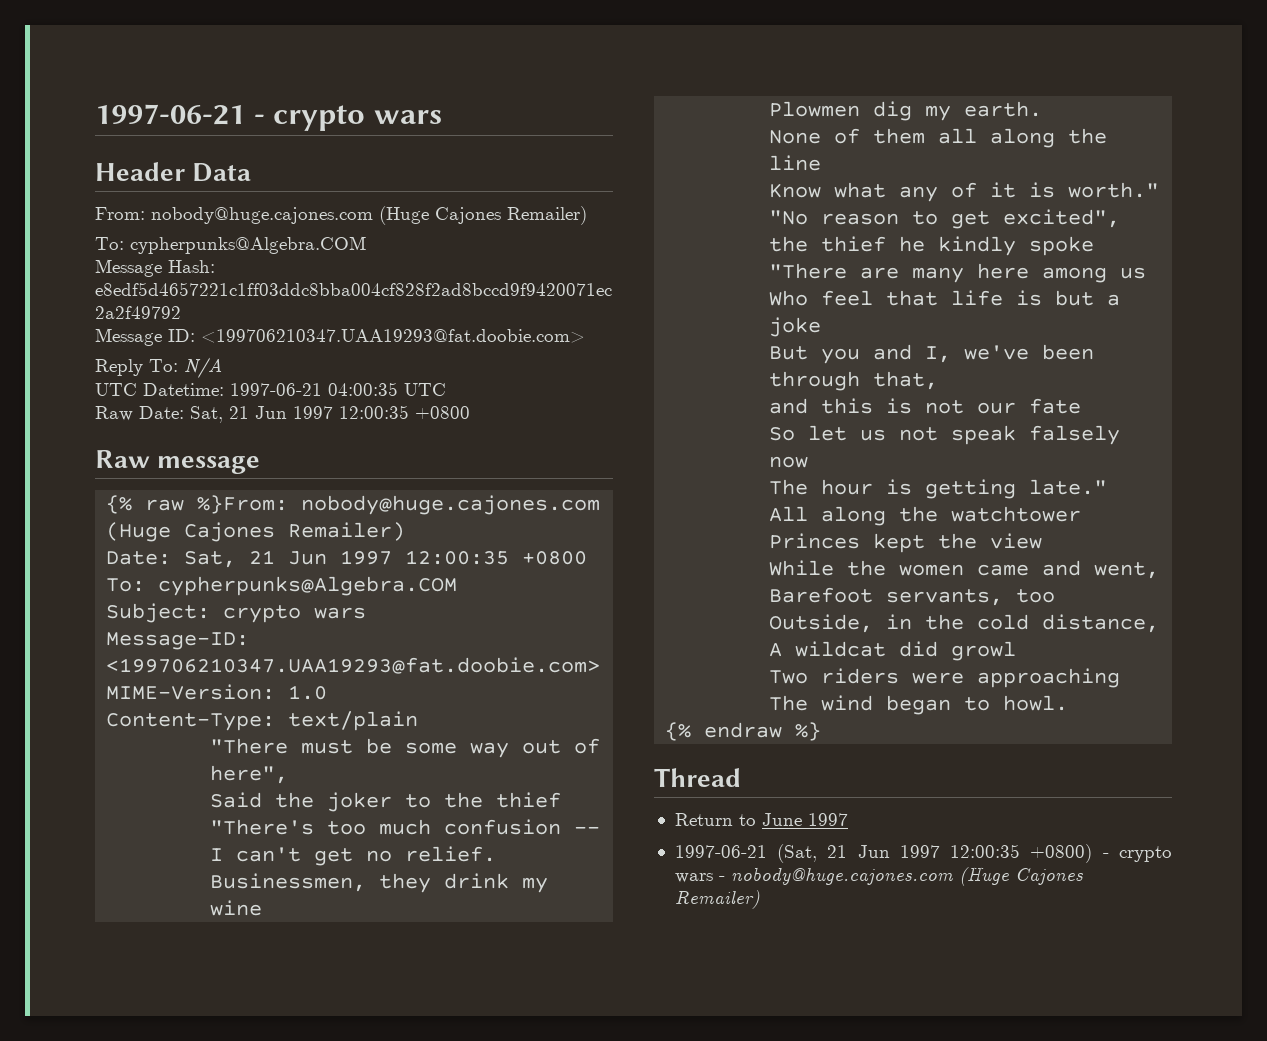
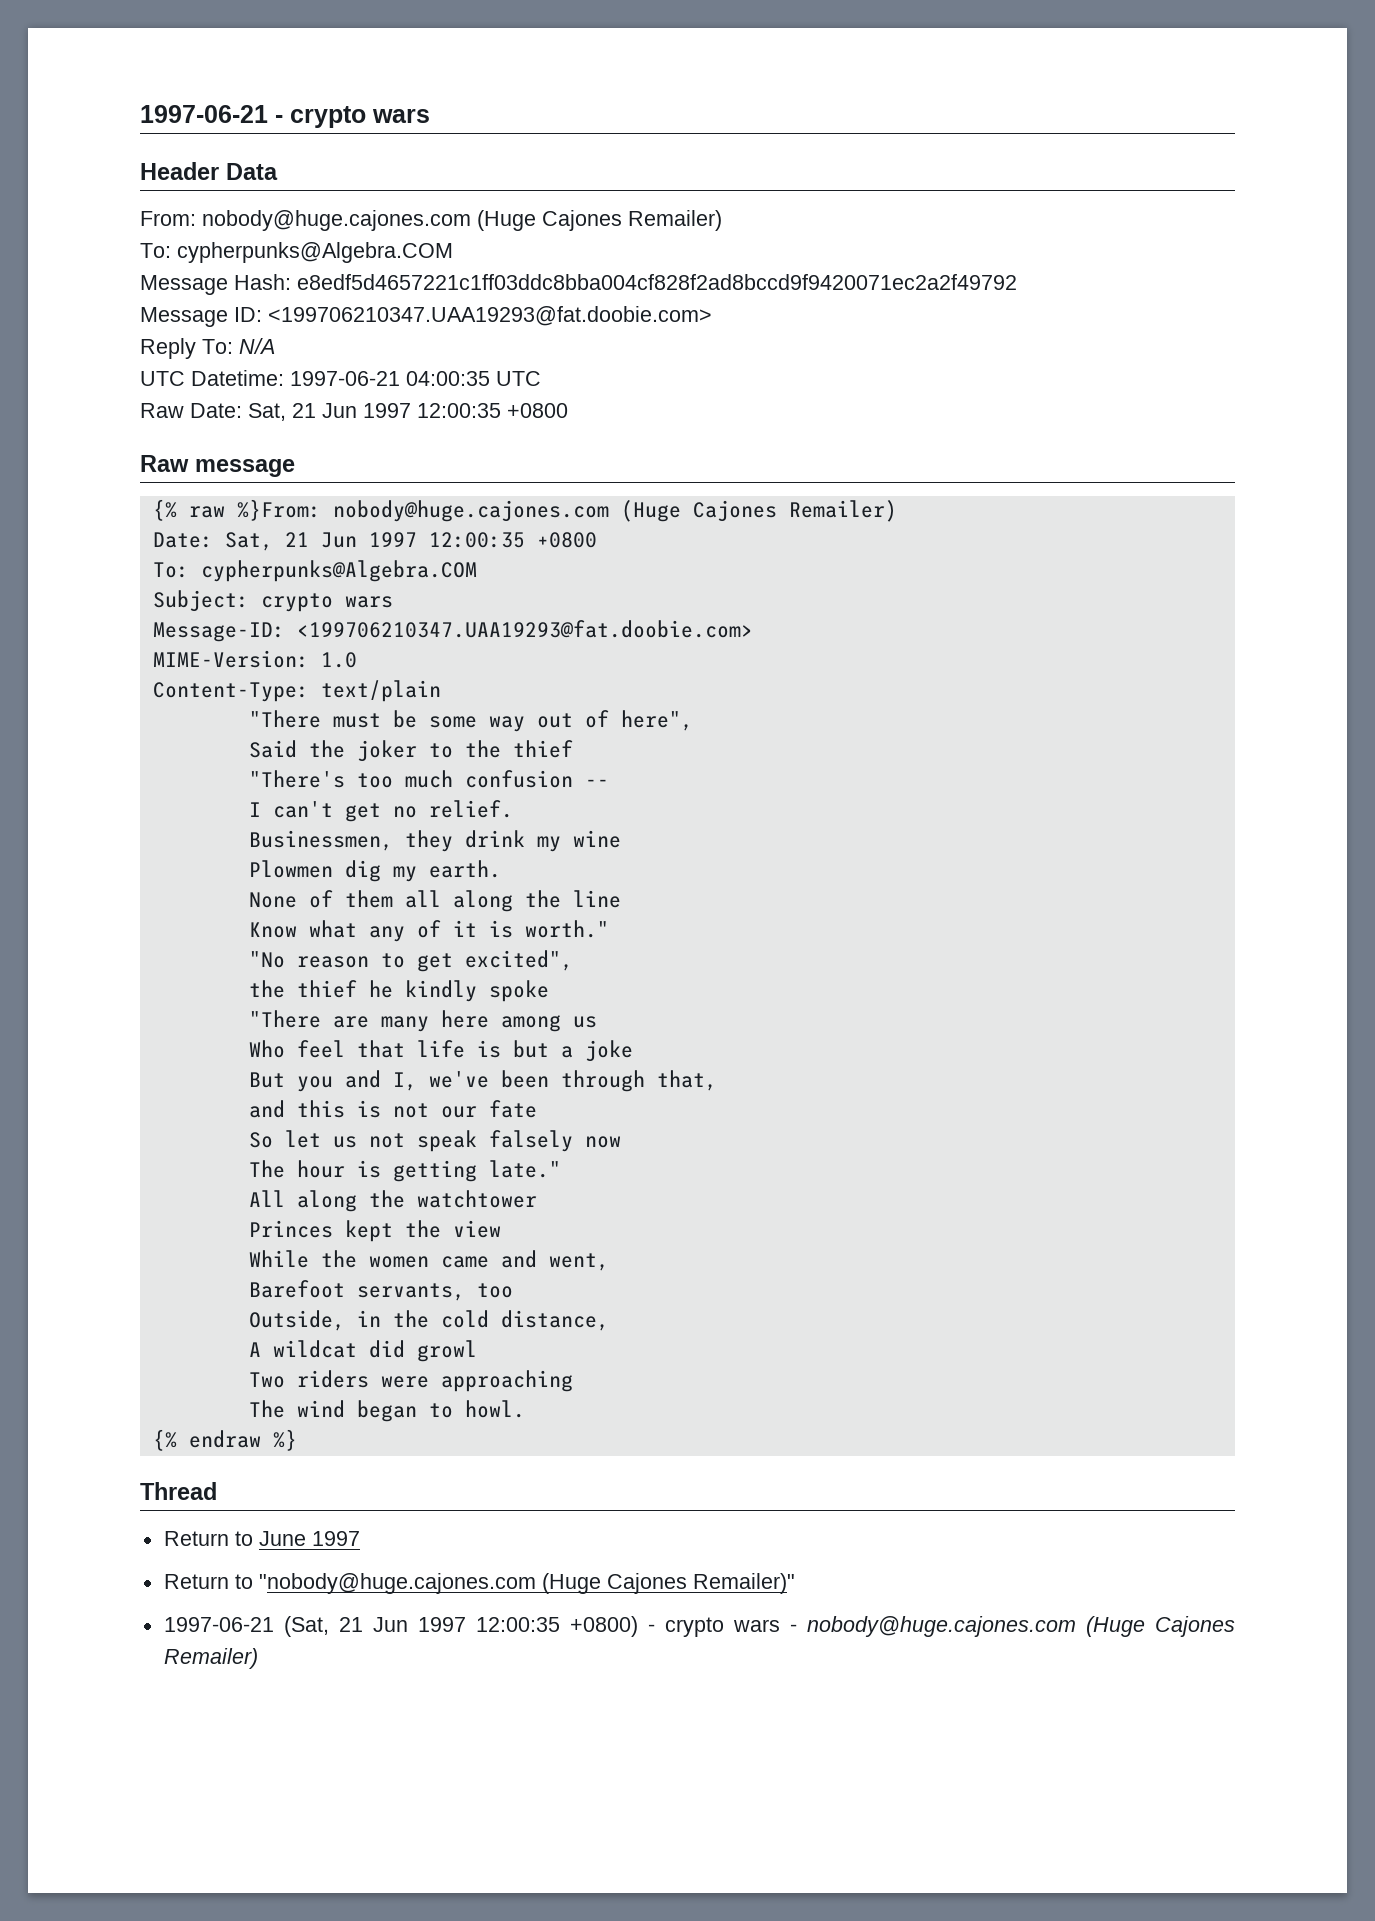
(848, 819) none -> [163,1573,795,1594] // Return to "nobody@huge.cajones.com (Huge Cajones Remailer)"

